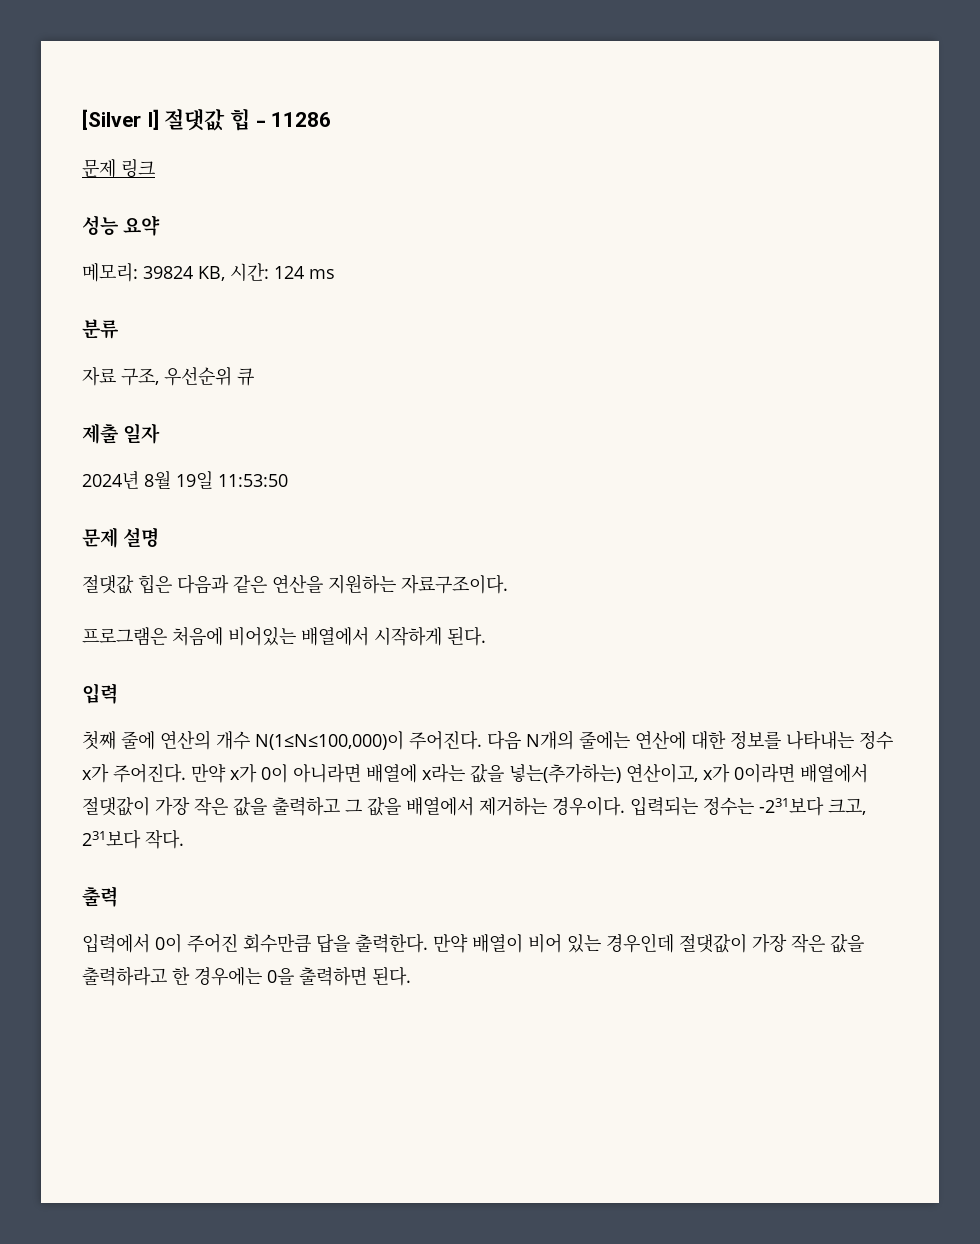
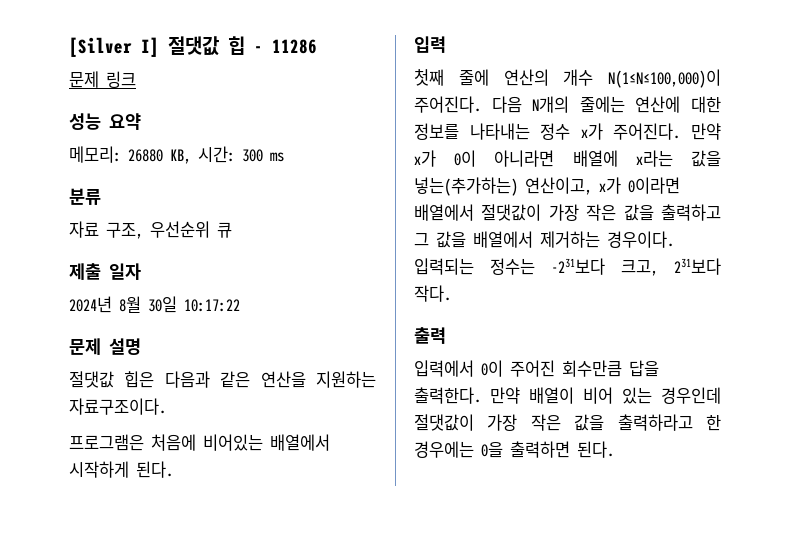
[143,266,193,279] 39824 -> [128,149,163,162] 26880
[273,266,304,279] 124 -> [242,149,263,162] 300
[176,471,288,489] 19일 11:53:50 -> [148,296,240,313] 30일 10:17:22

